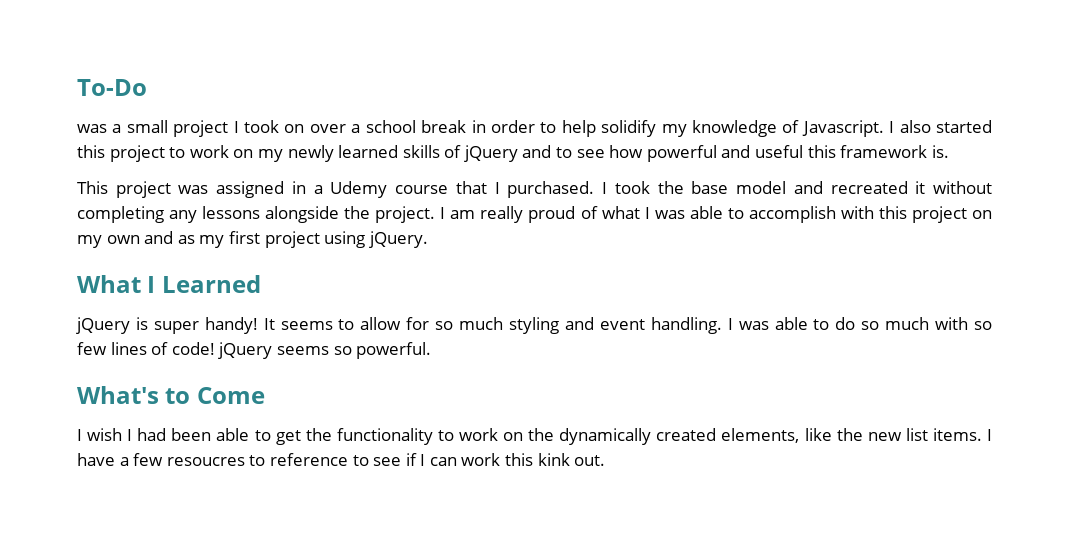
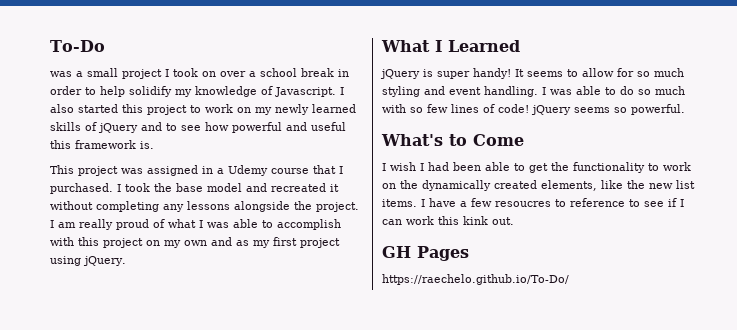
(606, 460) none -> [382,246,469,261] [382,274,569,285] // GH Pages // https://raechelo.github.io/To-Do/

